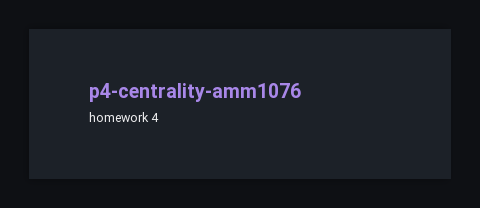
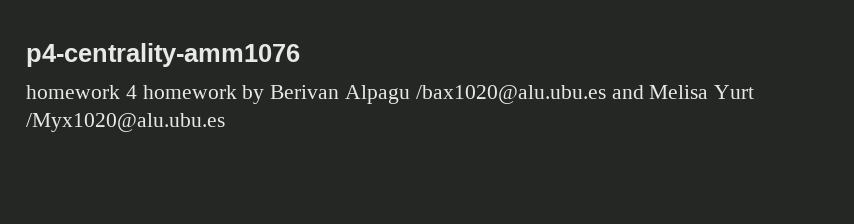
(160, 117) none -> [142,85,755,104] [26,113,225,132] homework by Berivan Alpagu /bax1020@alu.ubu.es and Melisa Yurt /Myx1020@alu.ubu.es

